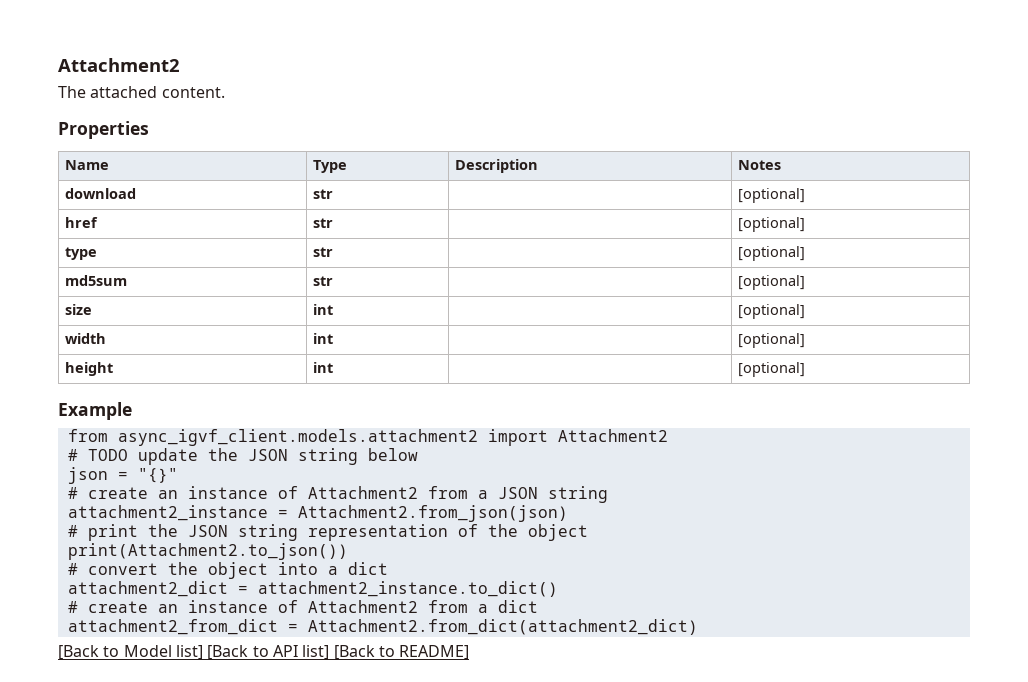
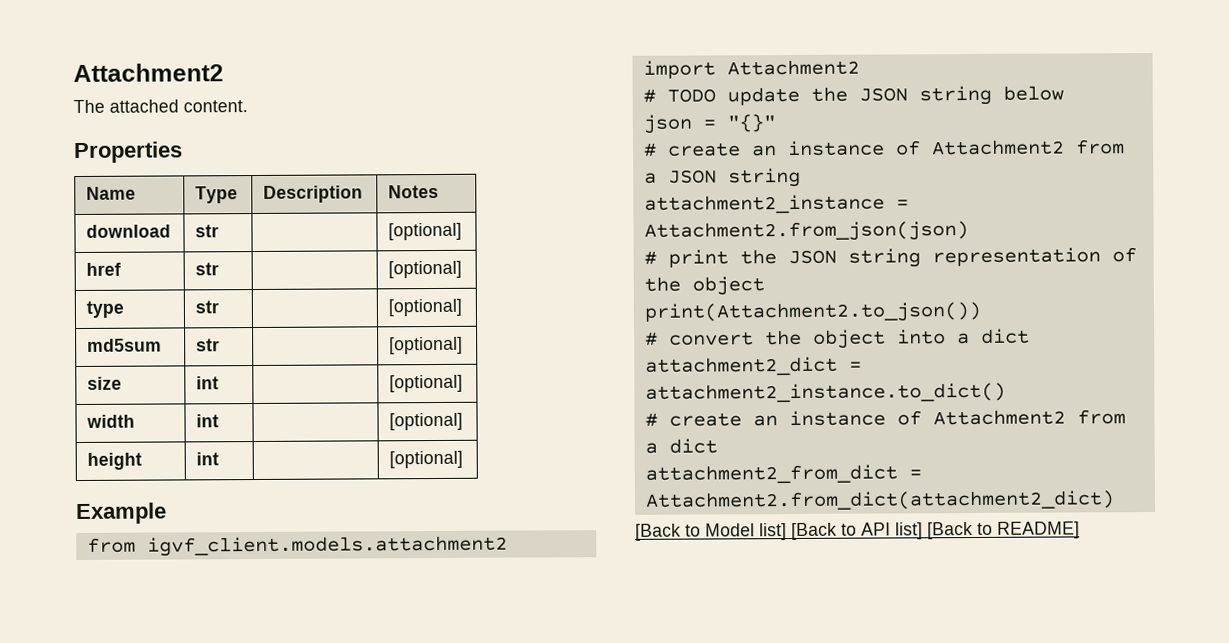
[117,429,478,446] async_igvf_client.models.attachment2 -> [146,535,508,557] igvf_client.models.attachment2

